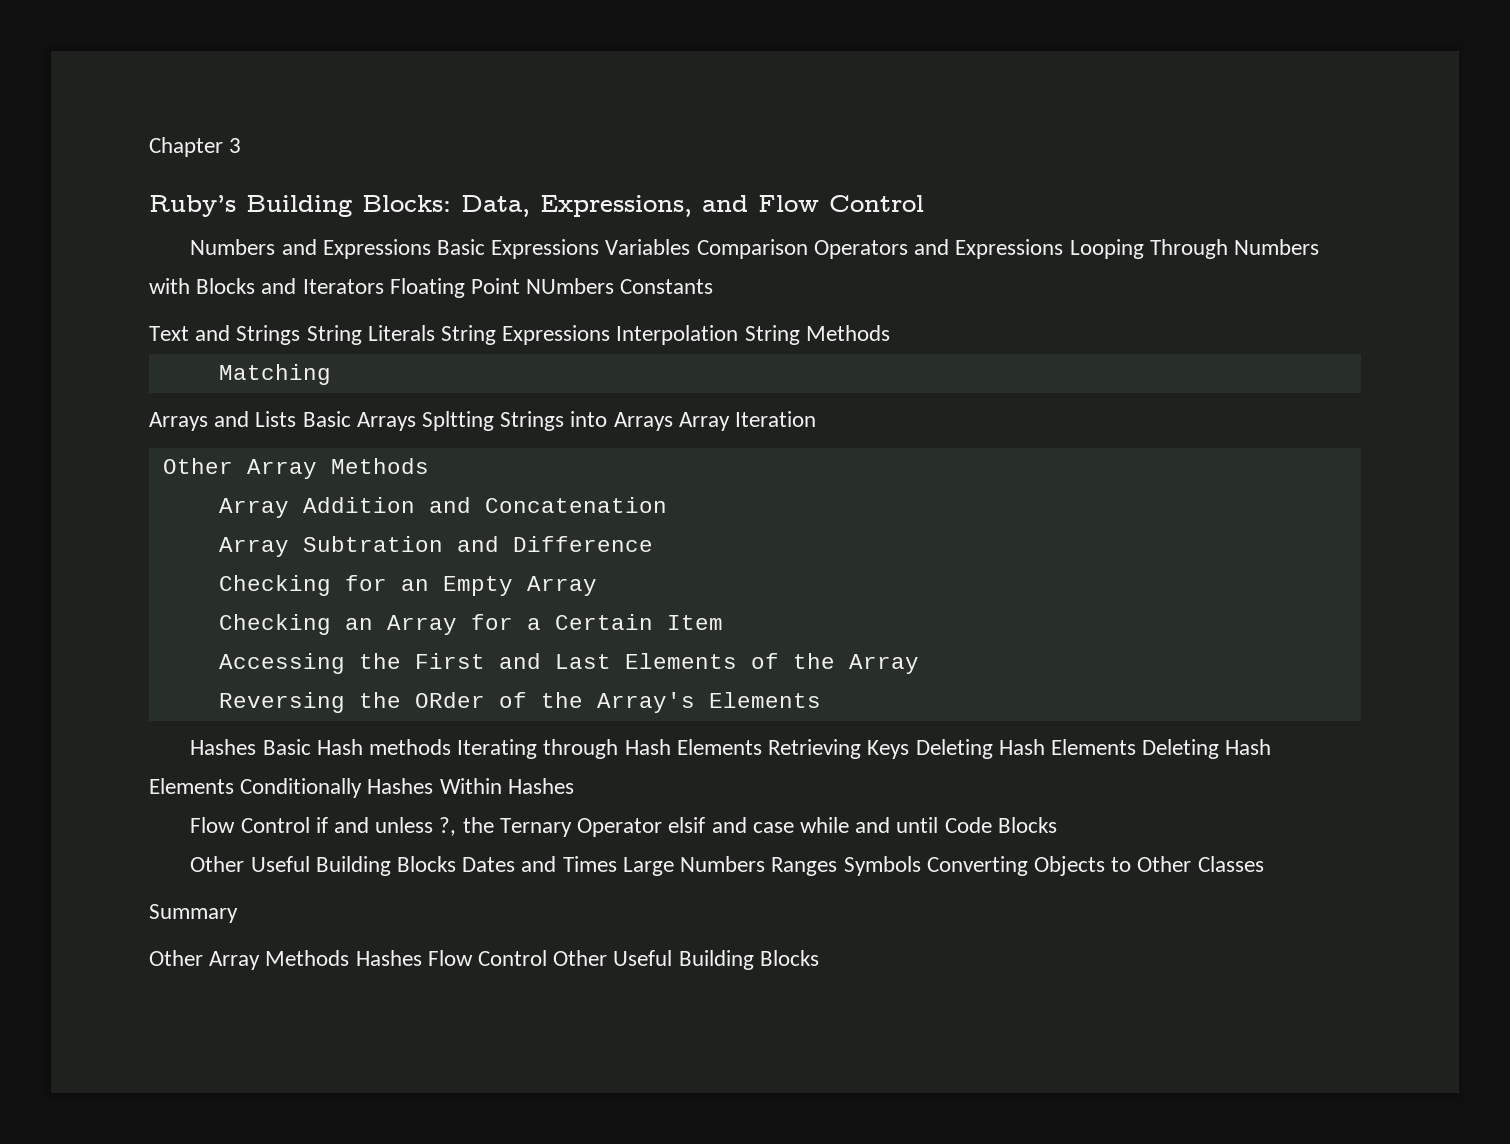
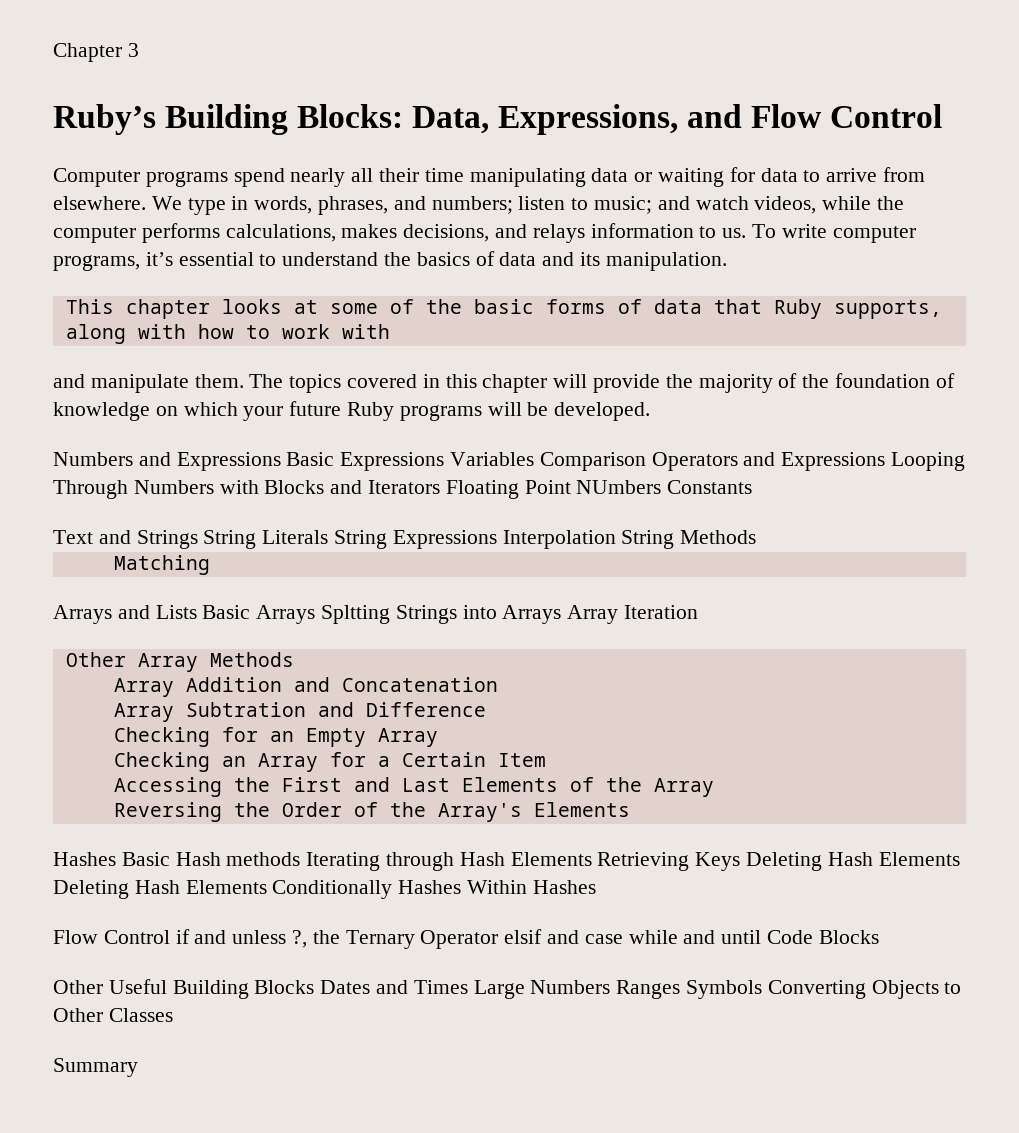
(924, 203) none -> [53,167,926,187] [53,196,905,215] [53,223,916,243] [53,251,727,271] [65,299,942,319] [65,324,390,344] [53,373,955,393] [53,401,651,421] // Computer programs spend nearly all their time manipulating data or waiting for data to arrive from elsewhere. We type in words, phrases, and numbers; listen to music; and watch videos, while the computer performs calculations, makes decisions, and relays information to us. To write computer programs, it’s essential to understand the basics of data and its manipulation. // This chapter looks at some of the basic forms of data that Ruby supports, along with how to work with // and manipulate them. The topics covered in this chapter will provide the majority of the foundation of knowledge on which your future Ruby programs will be developed.
[414,692,485,708] ORder -> [281,802,342,817] Order
[149,950,819,970] // Other Array Methods Hashes Flow Control Other Useful Building Blocks -> (138, 1067) none

